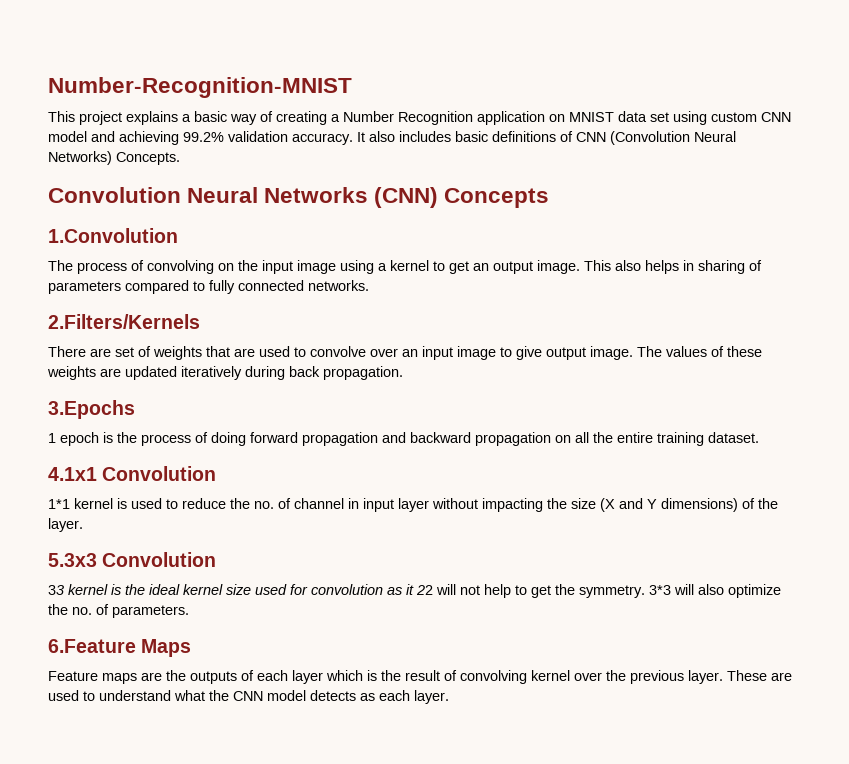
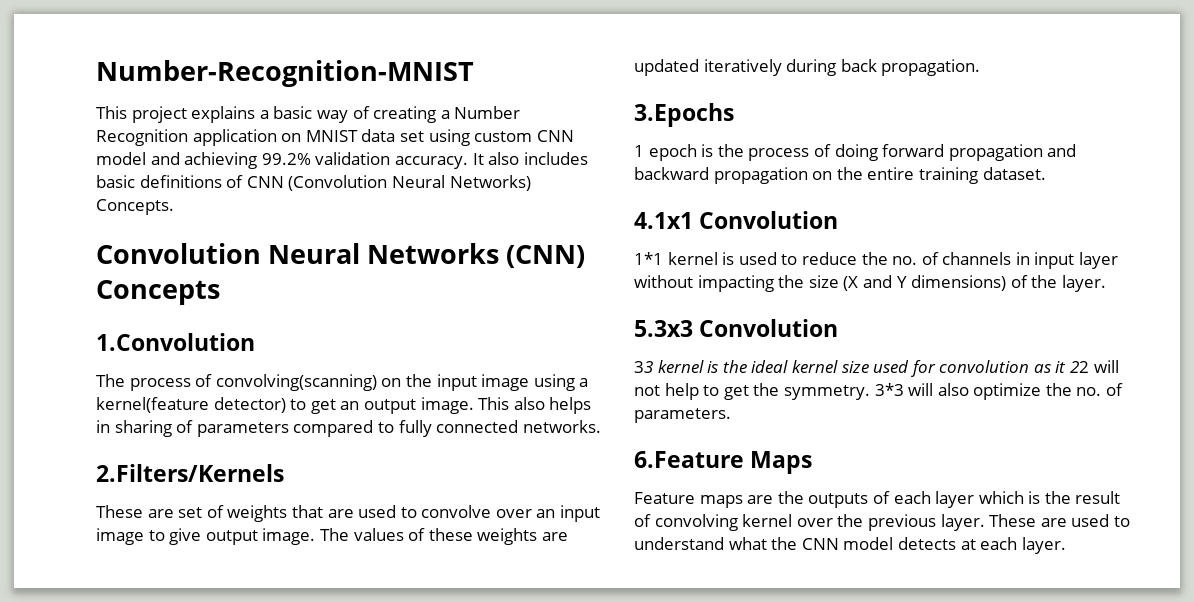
[147,260,214,274] convolving -> [215,374,377,391] convolving(scanning)
[390,260,429,271] kernel -> [96,397,286,413] kernel(feature detector)
[48,346,86,357] There -> [96,505,143,518] These
[575,432,589,443] all -> (833, 175) none
[294,498,344,509] channel -> [942,252,1012,265] channels
[360,693,375,701] as -> [960,539,976,550] at

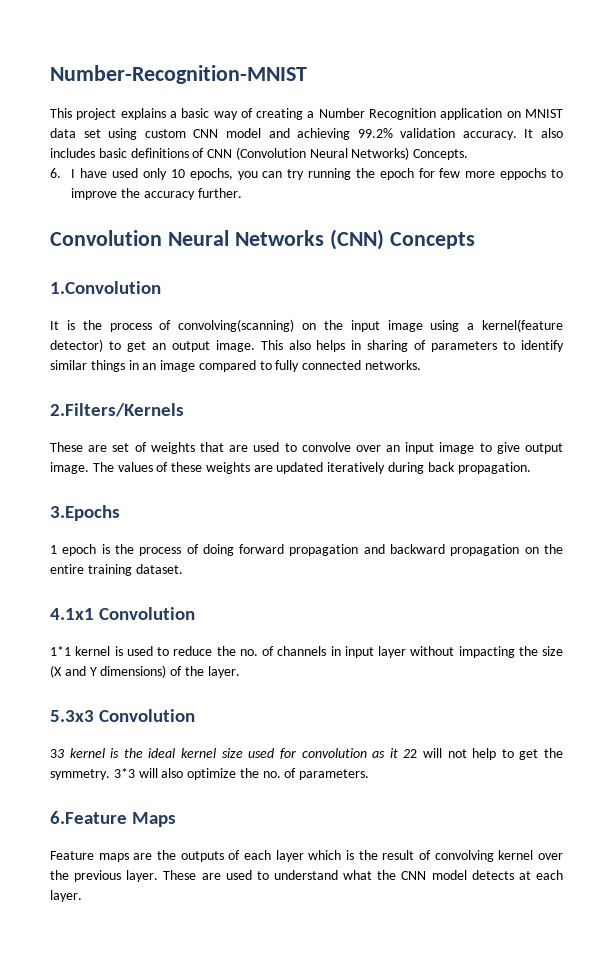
(174, 207) none -> [50,168,563,180] [71,188,242,200] // 6. I have used only 10 epochs, you can try running the epoch for few more eppochs to improve the accuracy further.
[96,374,125,387] The -> [50,320,102,330] It is the
(289, 429) none -> [503,340,565,352] [50,360,196,372] to identify similar things in an image

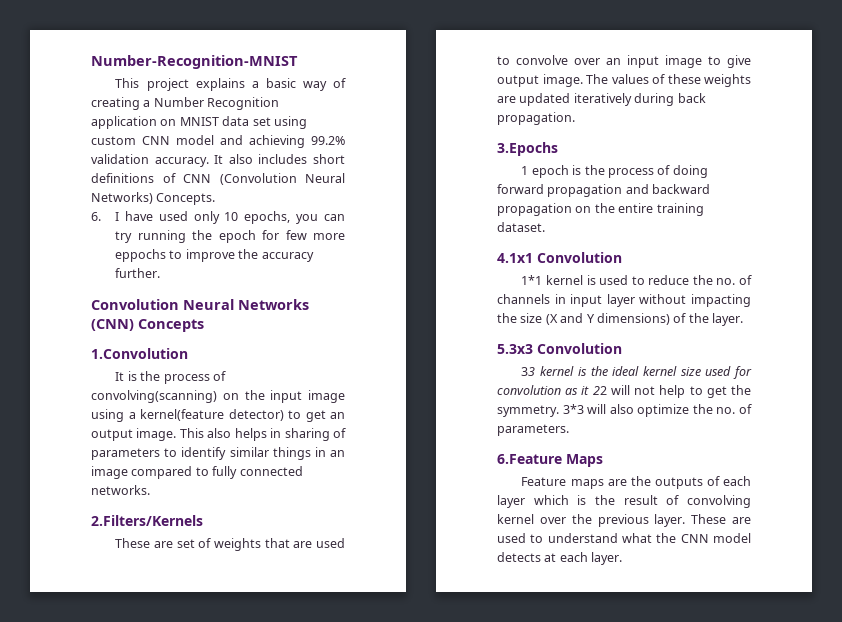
[98,148,127,158] basic -> [313,154,345,164] short

